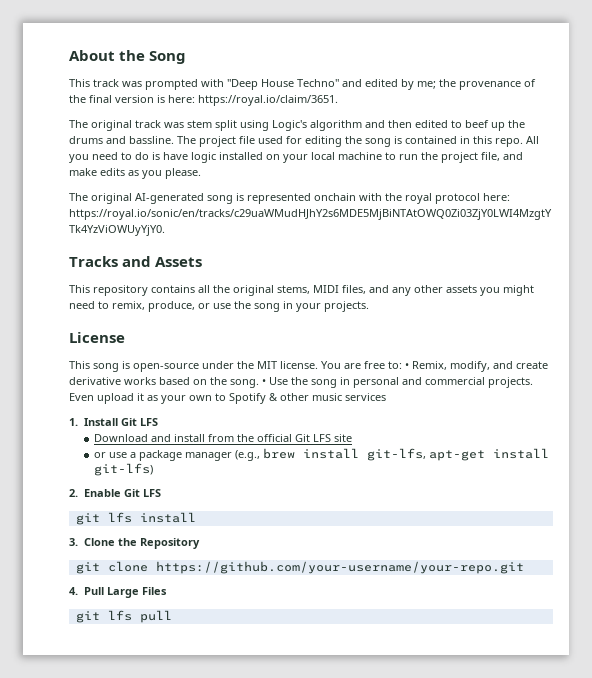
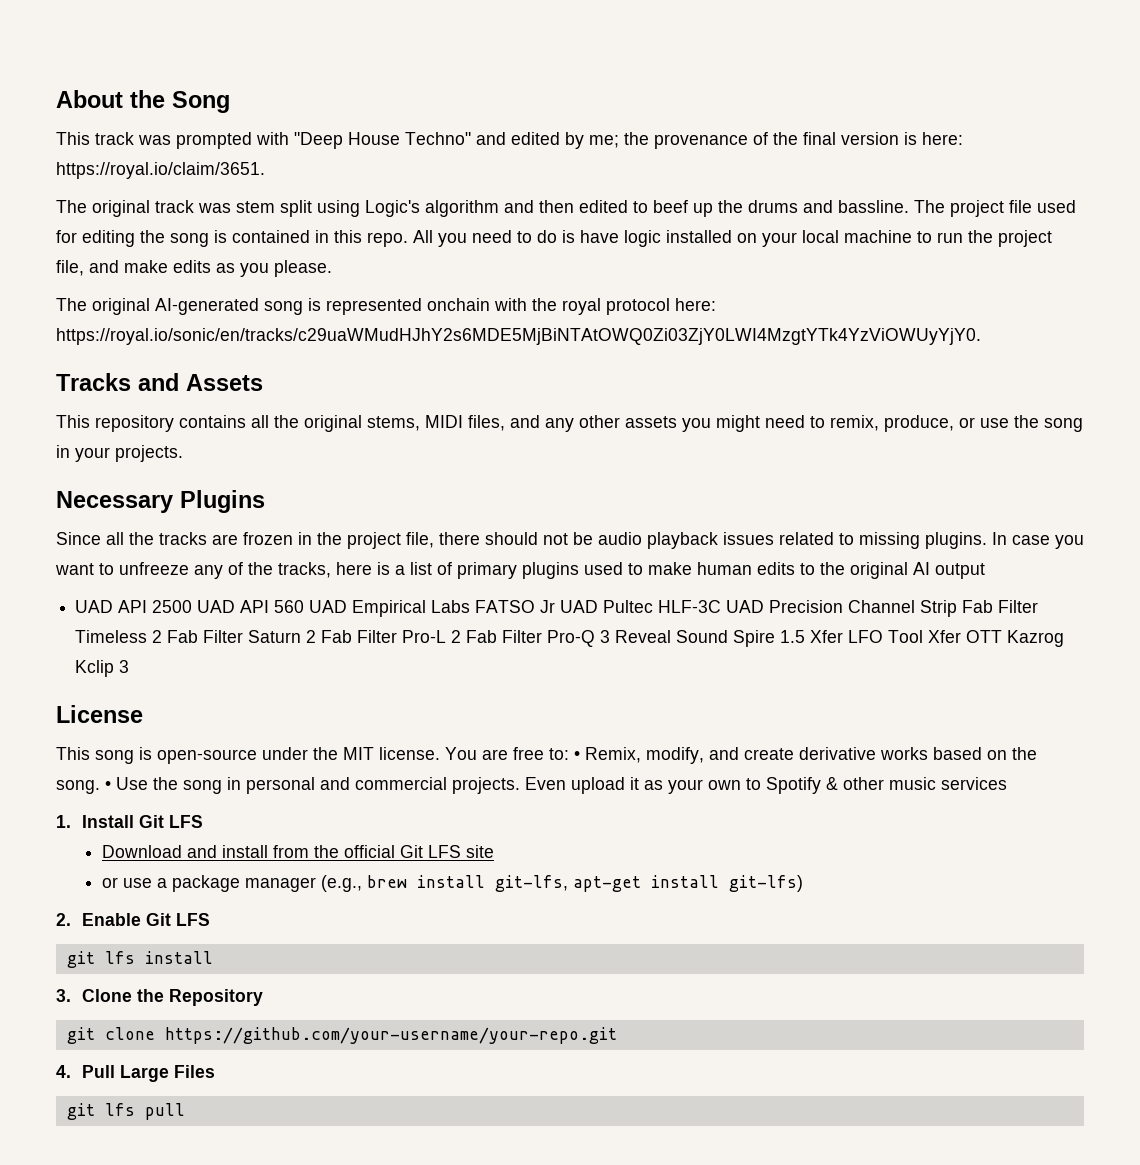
(369, 306) none -> [56,490,265,513] [56,532,1084,549] [55,562,985,579] [75,600,1039,617] [75,630,1065,647] [75,660,130,677] // Necessary Plugins // Since all the tracks are frozen in the project file, there should not be audio playback issues related to missing plugins. In case you want to unfreeze any of the tracks, here is a list of primary plugins used to make human edits to the original AI output // UAD API 2500 UAD API 560 UAD Empirical Labs FATSO Jr UAD Pultec HLF-3C UAD Precision Channel Strip Fab Filter Timeless 2 Fab Filter Saturn 2 Fab Filter Pro-L 2 Fab Filter Pro-Q 3 Reveal Sound Spire 1.5 Xfer LFO Tool Xfer OTT Kazrog Kclip 3

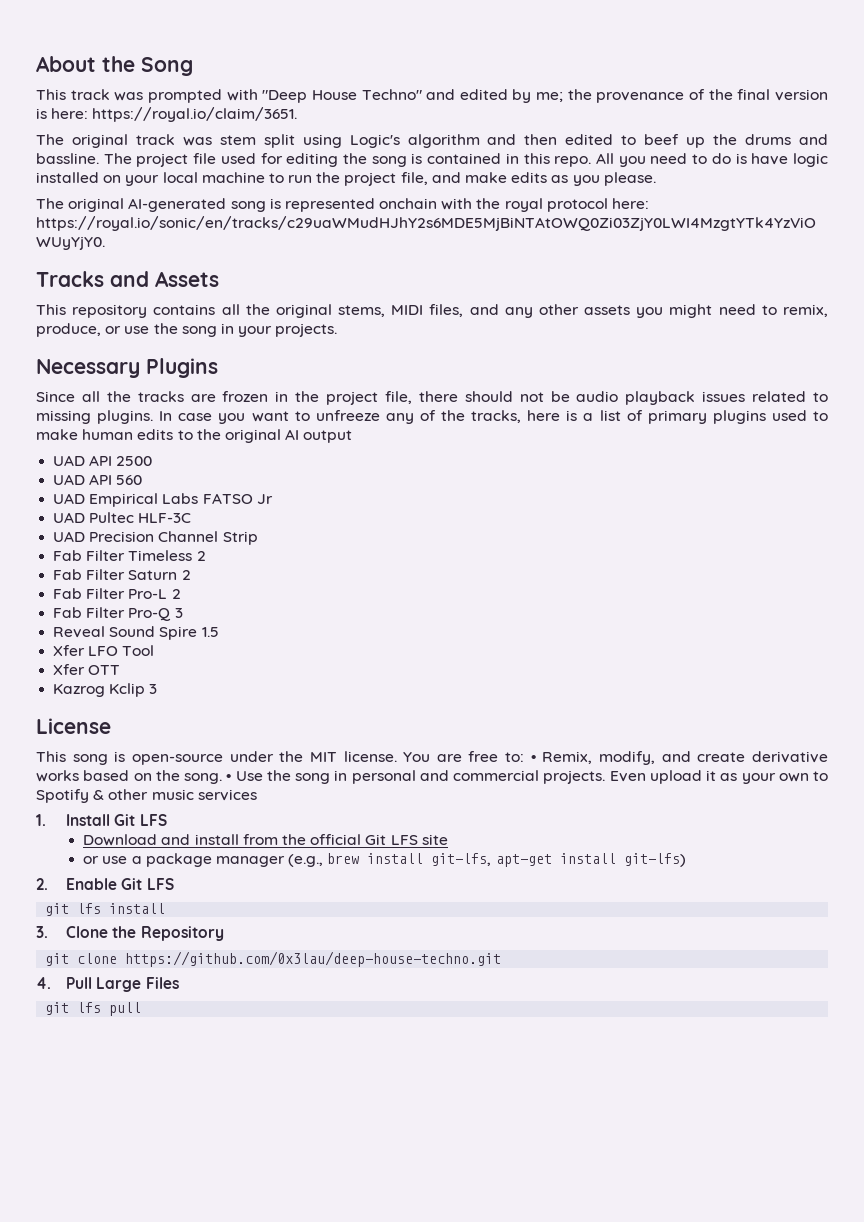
(193, 606) none -> (153, 461) //
(305, 606) none -> (143, 480) //
(556, 606) none -> (273, 499) //
(722, 606) none -> (192, 518) //
(958, 608) none -> (258, 538) //
(163, 636) none -> (206, 556) //
(317, 636) none -> (191, 575) //
(462, 636) none -> (181, 594) //
(611, 636) none -> (183, 613) //
(806, 636) none -> (219, 632) //
(924, 636) none -> (155, 650) //
(1003, 636) none -> (121, 670) //
[164,1027,617,1044] https://github.com/your-username/your-repo.git -> [125,951,502,967] https://github.com/0x3lau/deep-house-techno.git

